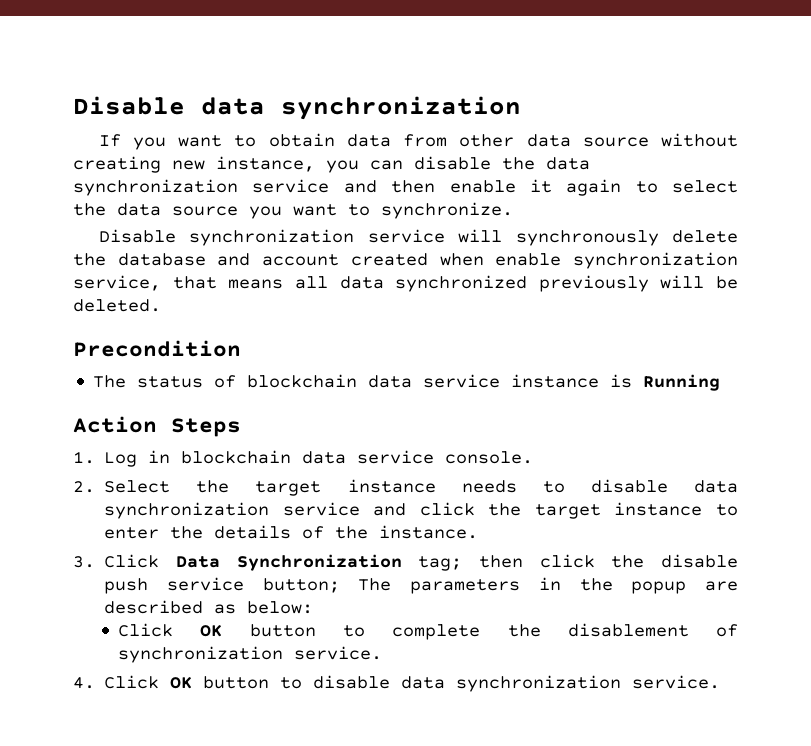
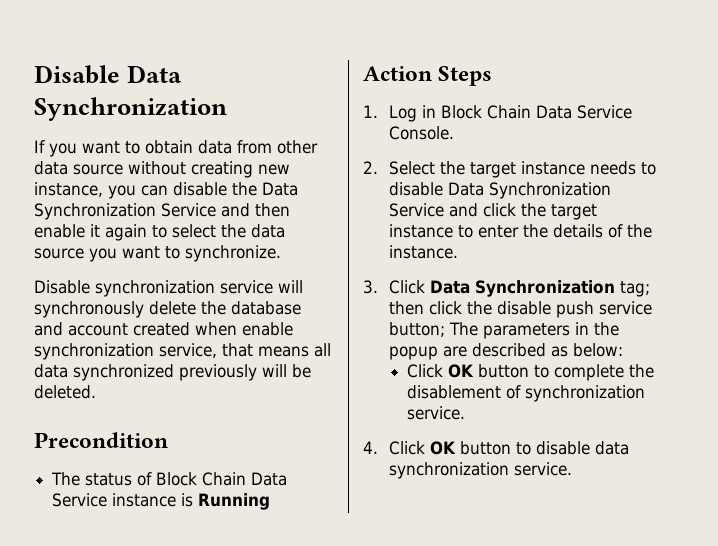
[73,96,521,120] Disable data synchronization -> [34,65,183,84] [34,97,227,121] Disable Data Synchronization
[546,157,590,170] [73,179,330,196] data synchronization service -> [262,182,298,196] [34,203,216,220] Data Synchronization Service
[247,374,501,388] blockchain data service -> [156,472,288,486] [52,493,108,507] Block Chain Data Service
[181,450,534,464] blockchain data service console. -> [440,105,632,119] [388,126,454,140] Block Chain Data Service Console.
[694,480,738,493] [104,502,360,519] data synchronization service -> [447,182,611,199] [388,203,444,217] Data Synchronization Service

